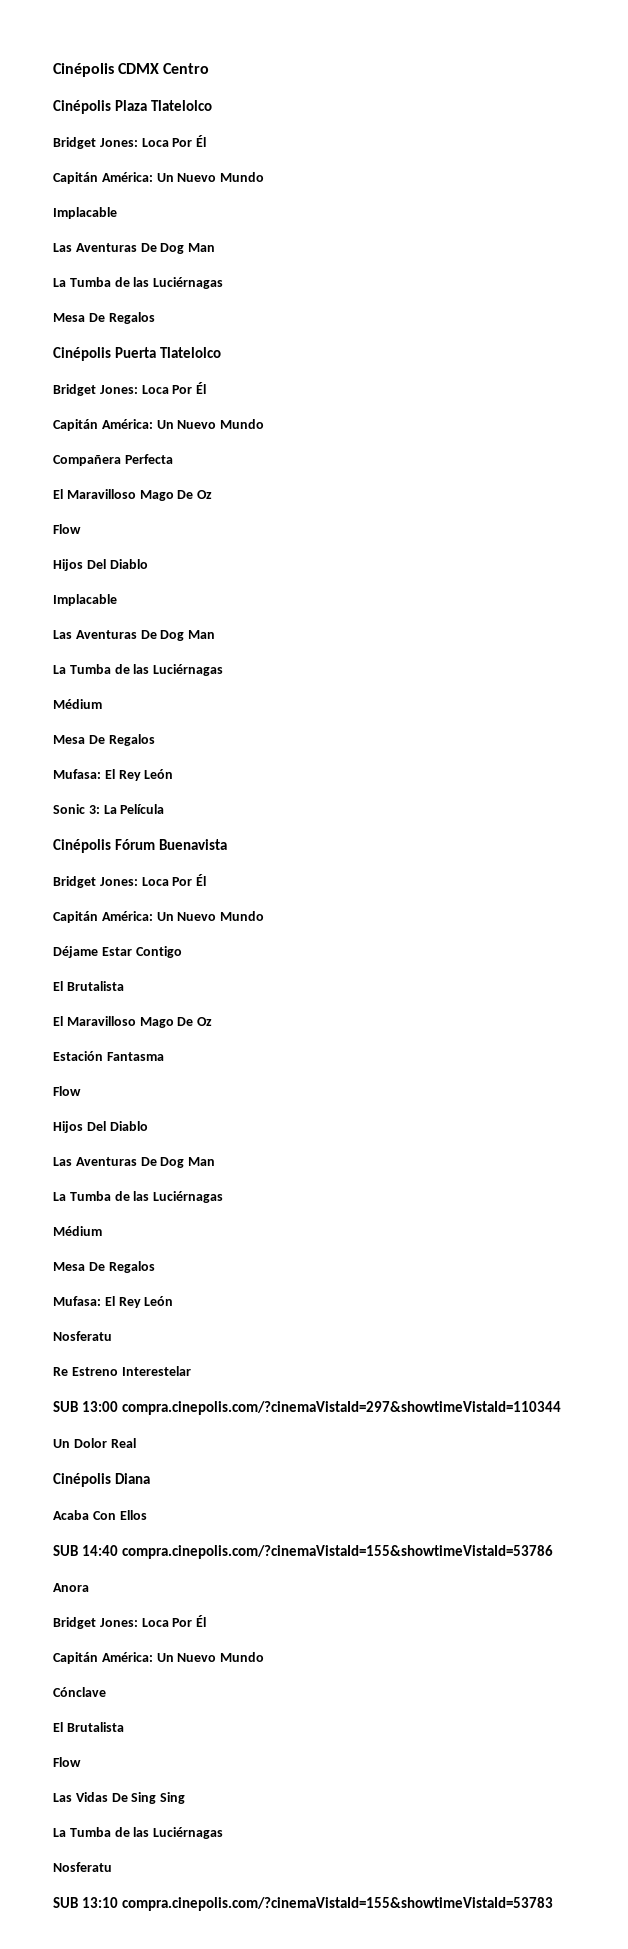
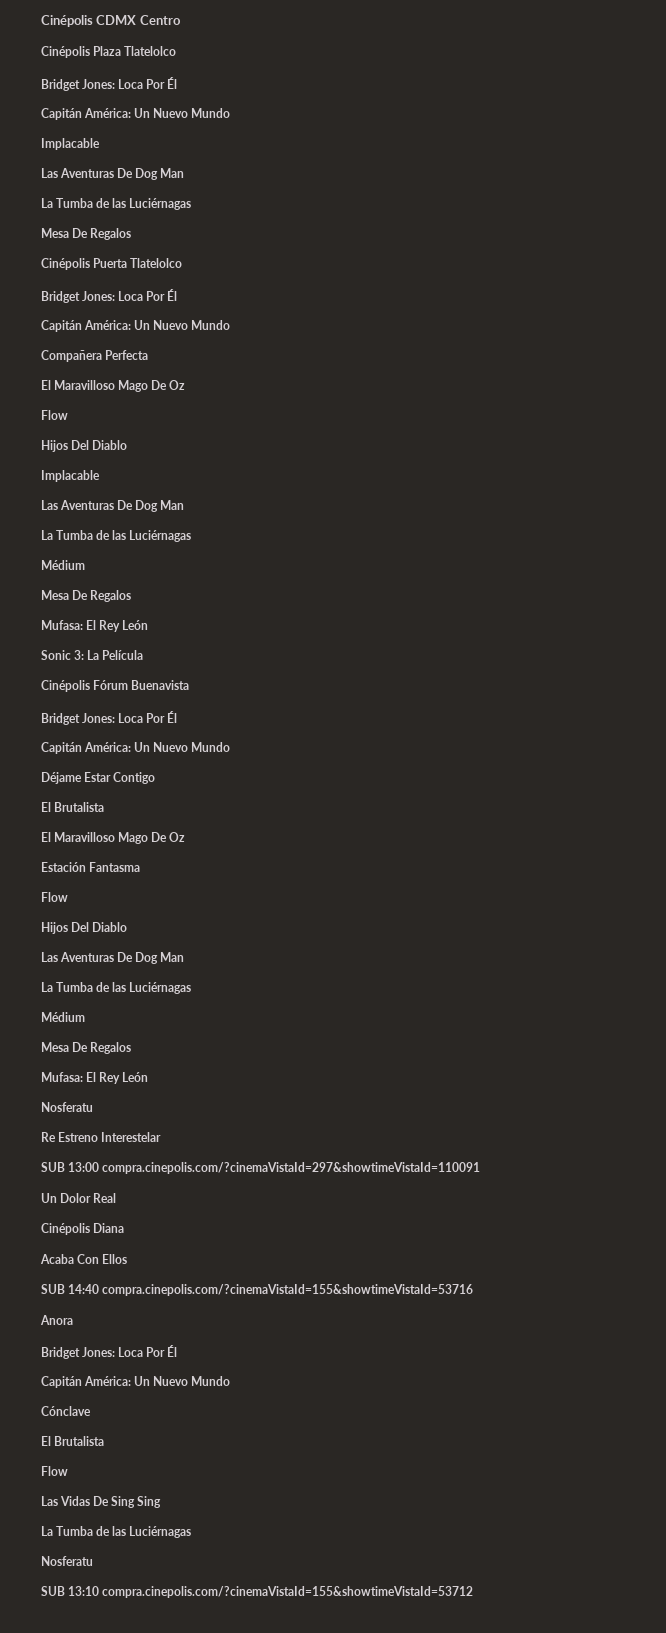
[121,1401,561,1415] compra.cinepolis.com/?cinemaVistaId=297&showtimeVistaId=110344 -> [102,1162,481,1174] compra.cinepolis.com/?cinemaVistaId=297&showtimeVistaId=110091
[121,1545,553,1559] compra.cinepolis.com/?cinemaVistaId=155&showtimeVistaId=53786 -> [102,1284,474,1296] compra.cinepolis.com/?cinemaVistaId=155&showtimeVistaId=53716
[121,1897,553,1911] compra.cinepolis.com/?cinemaVistaId=155&showtimeVistaId=53783 -> [102,1586,474,1598] compra.cinepolis.com/?cinemaVistaId=155&showtimeVistaId=53712

